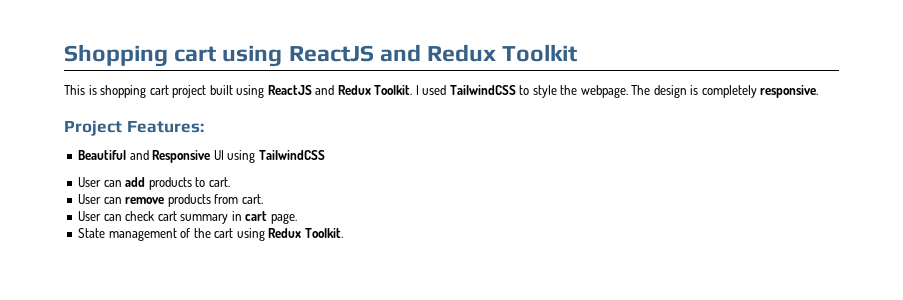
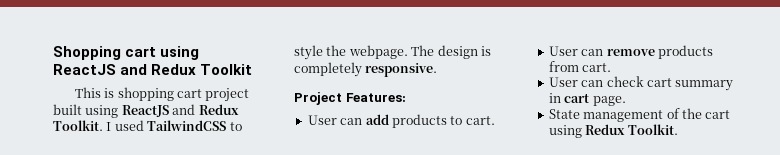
[78,150,325,163] // Beautiful and Responsive UI using TailwindCSS -> (406, 97) none

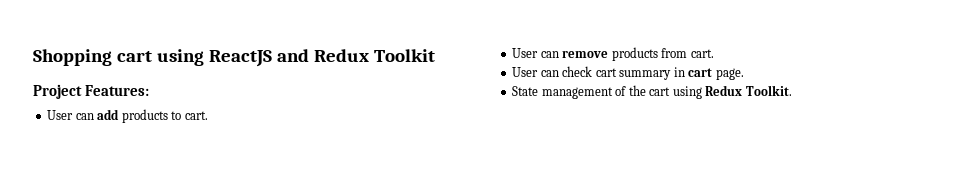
[74,87,250,102] [53,104,239,118] [53,120,242,131] [294,45,491,60] [294,62,438,77] // This is shopping cart project built using ReactJS and Redux Toolkit. I used TailwindCSS to style the webpage. The design is completely responsive. -> (435, 55) none

